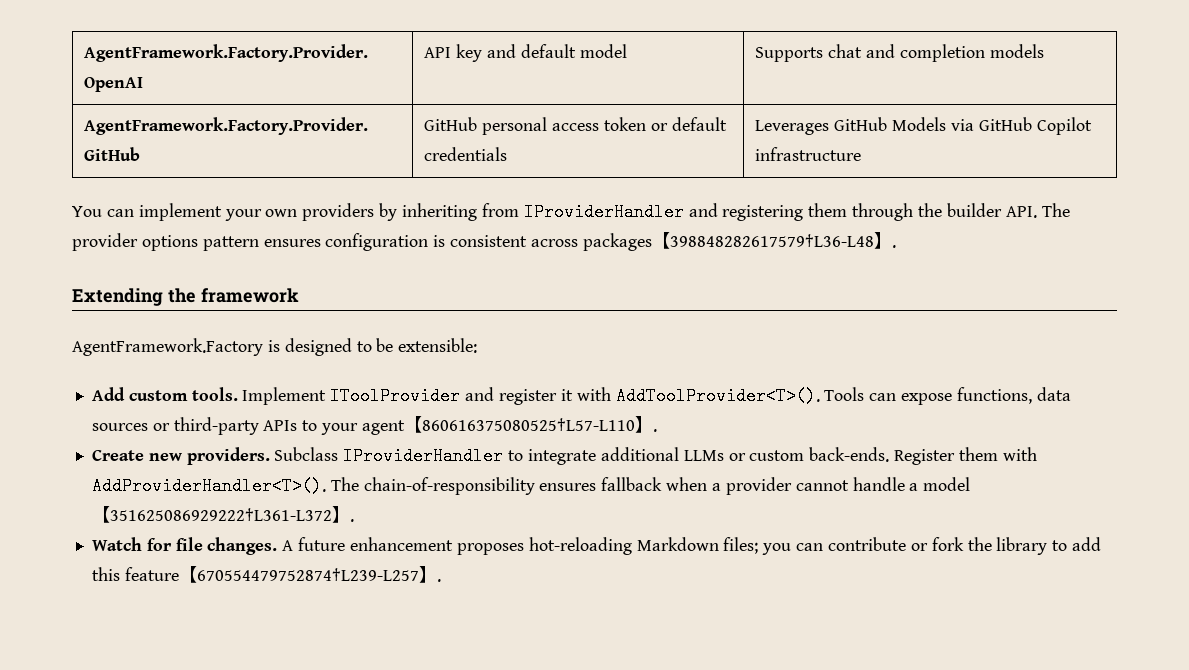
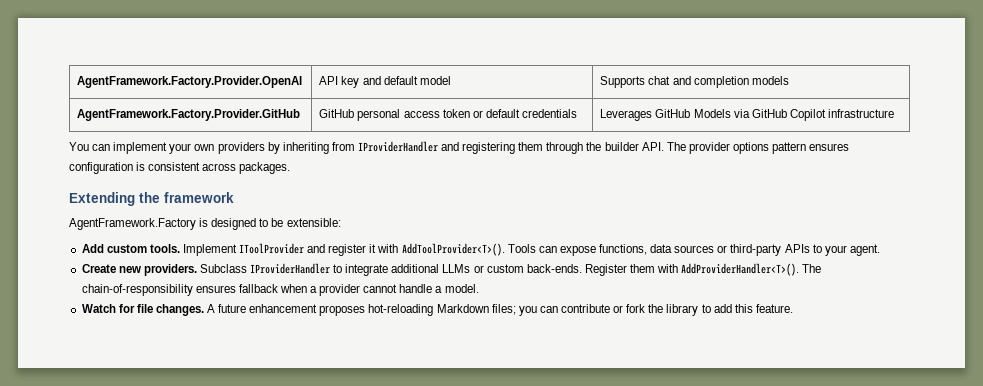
[582,232,896,251] packages【398848282617579†L36-L48】. -> [239,162,291,174] packages.
[361,416,657,435] agent【860616375080525†L57-L110】. -> [849,244,880,256] agent.
[923,477,971,491] [91,506,354,523] model【351625086929222†L361-L372】. -> [444,284,479,293] model.
[124,566,441,583] feature【670554479752874†L239-L257】. -> [755,304,793,313] feature.

